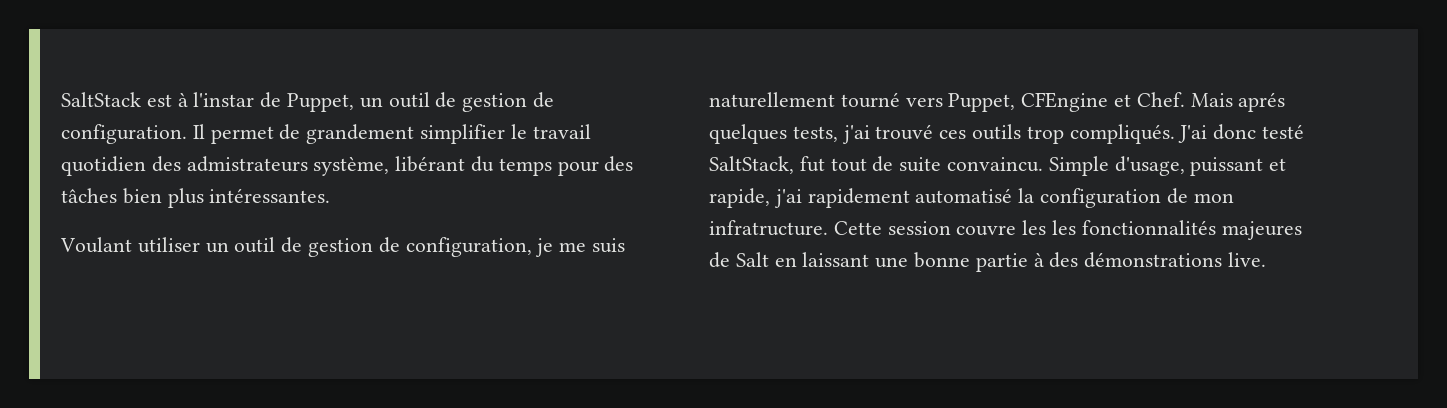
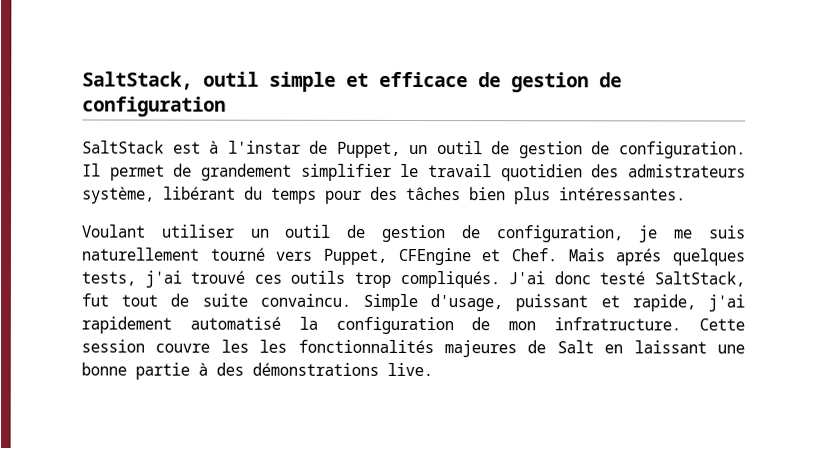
(61, 99) none -> [82,71,622,93] [82,96,226,117] SaltStack, outil simple et efficace de gestion de configuration //

